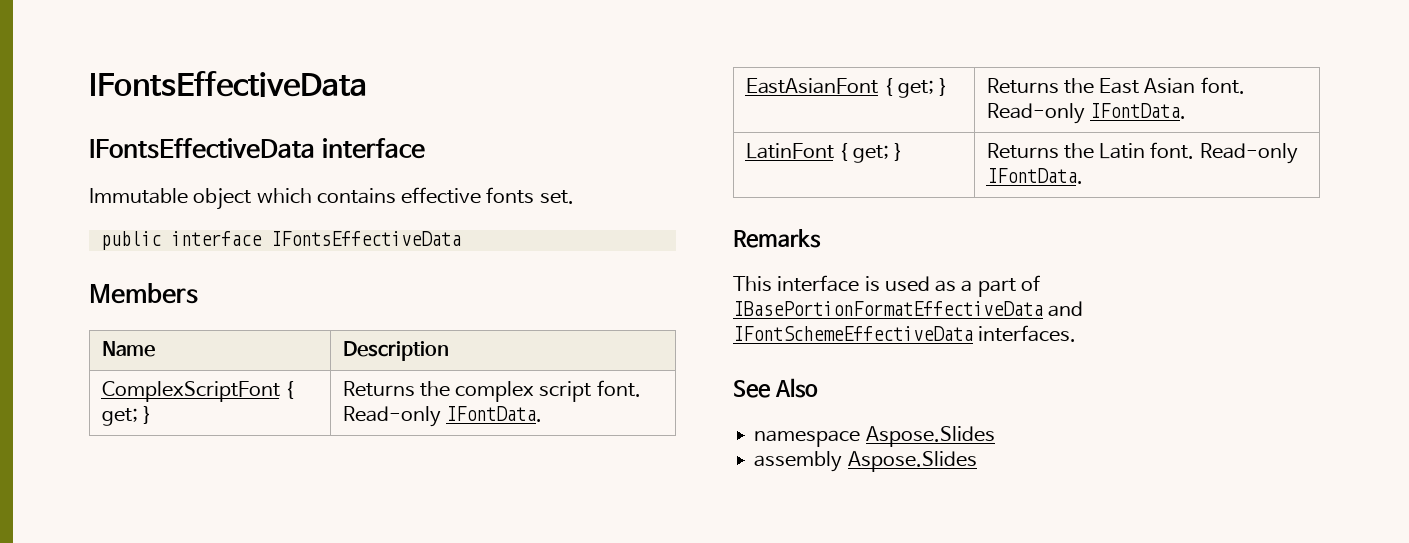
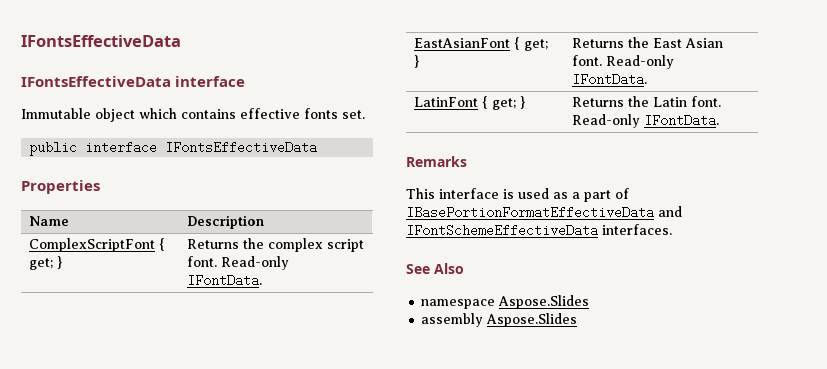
[89,283,198,304] Members -> [21,180,100,194] Properties

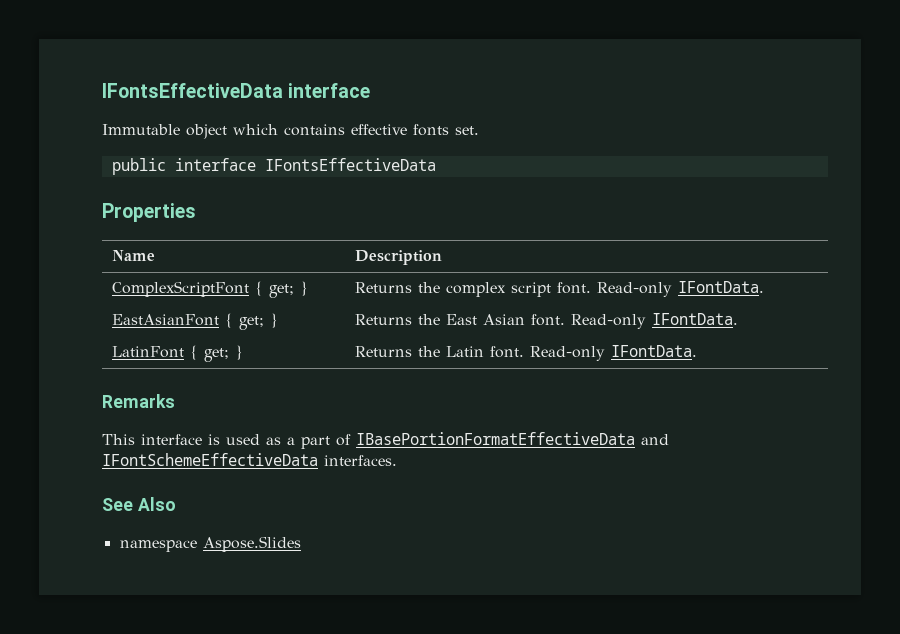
[21,35,181,47] [21,76,171,87] IFontsEffectiveData // IFontsEffectiveData -> [102,83,283,98] IFontsEffectiveData
[421,313,578,327] // assembly Aspose.Slides -> (301, 544) none

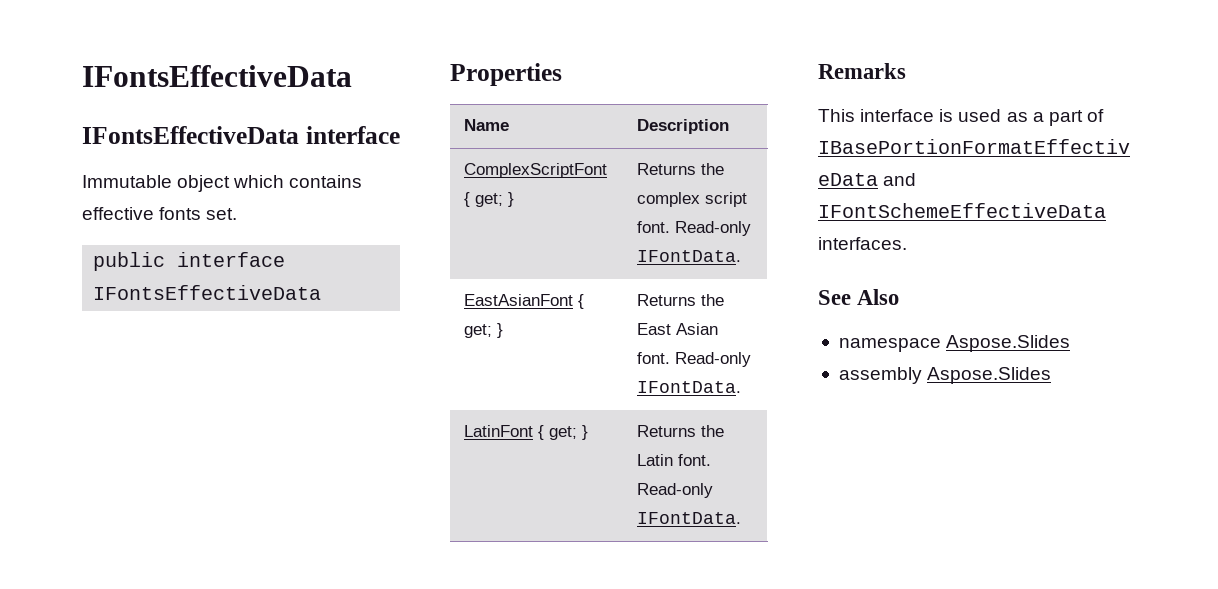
[102,83,283,98] IFontsEffectiveData -> [82,65,352,87] [82,126,299,144] IFontsEffectiveData // IFontsEffectiveData
(301, 544) none -> [838,367,1052,384] // assembly Aspose.Slides

